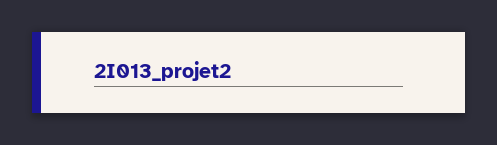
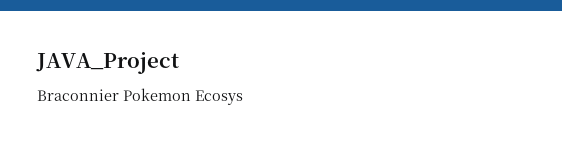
[94,61,231,81] 2I013_projet2 -> [36,52,179,74] [37,88,243,105] JAVA_Project // Braconnier Pokemon Ecosys

